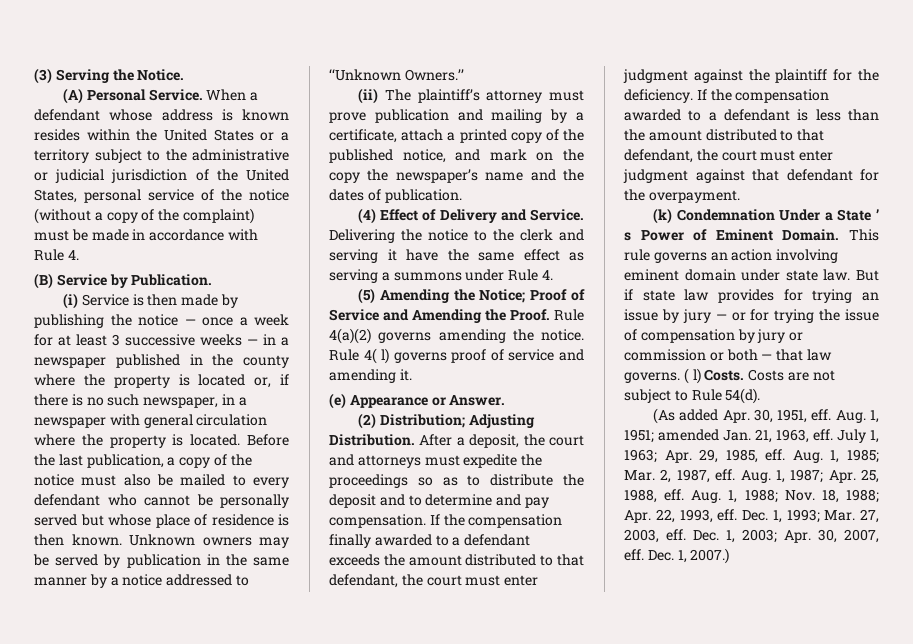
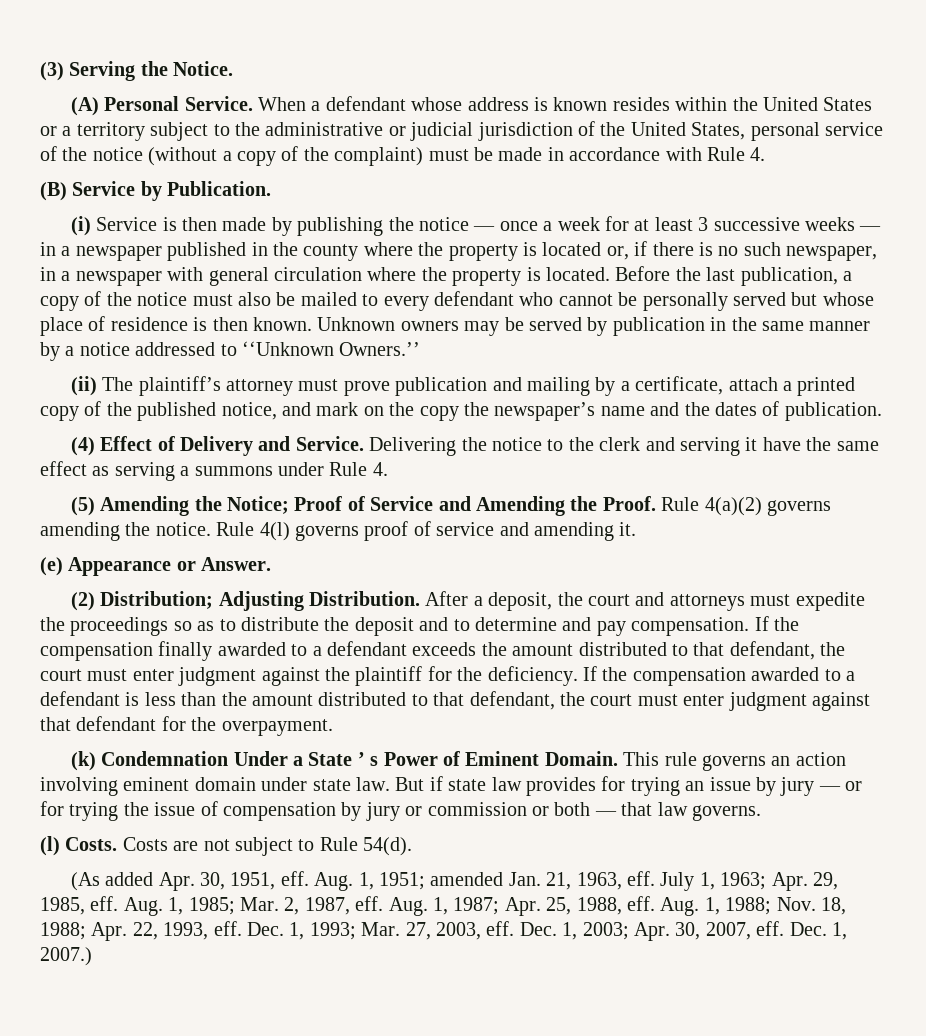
[363,348,390,364] 4( l) -> [259,522,290,541] 4(l)
[683,368,701,384] ( l) -> [40,836,60,856] // (l)

